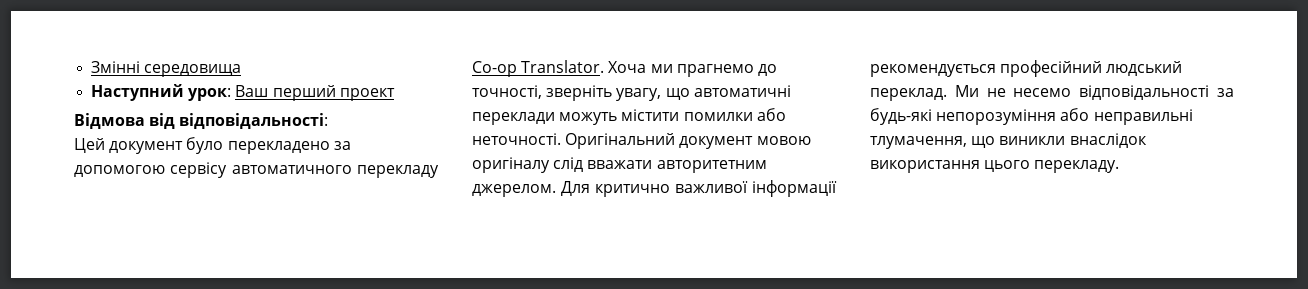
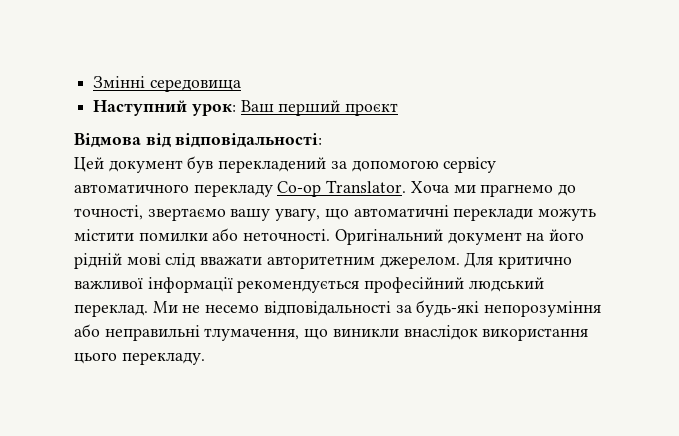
[339,88,395,101] проект -> [345,103,399,116] проєкт
[186,137,330,154] було перекладено -> [187,156,327,173] був перекладений
[546,85,613,101] зверніть -> [147,208,271,221] звертаємо вашу
[756,136,811,145] [472,157,550,173] мовою оригіналу -> [526,229,585,241] [74,253,161,269] на його рідній мові

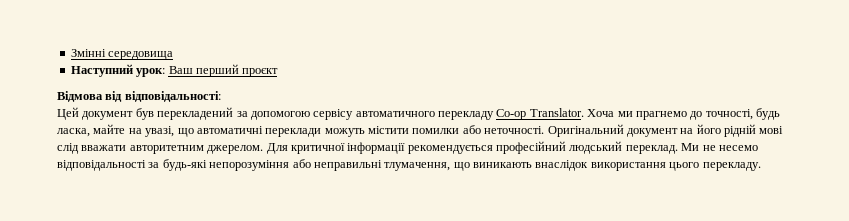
[147,208,321,221] звертаємо вашу увагу, -> [756,108,780,120] [57,124,175,137] будь ласка, майте на увазі,
[498,256,573,269] [74,278,143,289] критично важливої -> [290,143,345,154] критичної
[332,328,399,337] виникли -> [473,162,532,168] виникають

